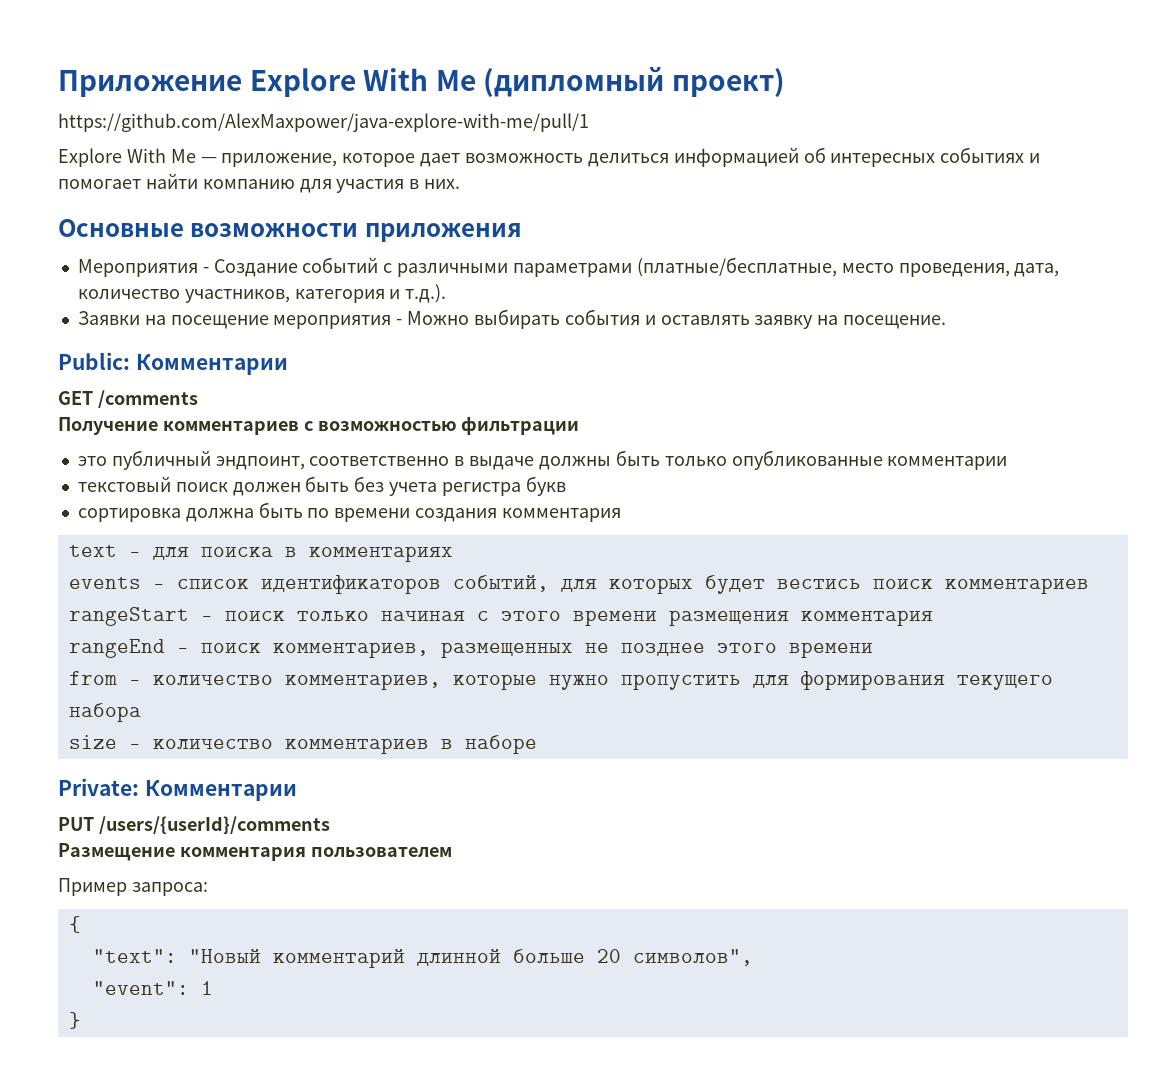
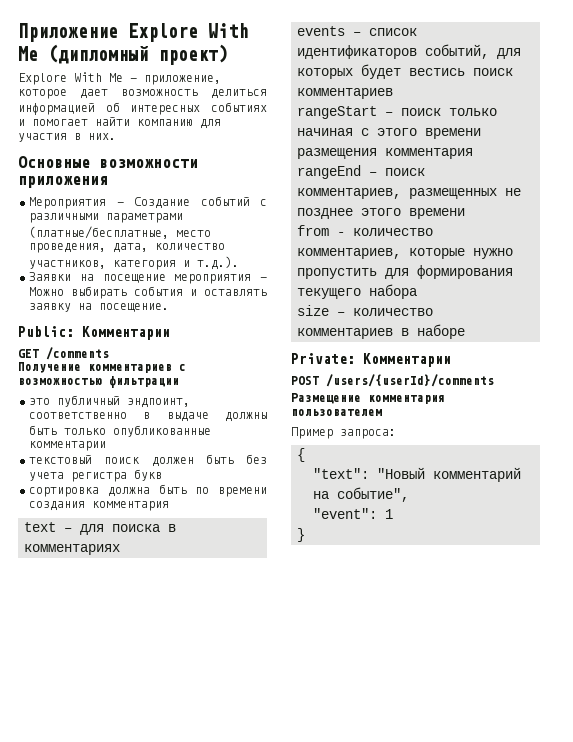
[58,113,589,132] // https://github.com/AlexMaxpower/java-explore-with-me/pull/1 -> (228, 54) none
[58,817,94,831] PUT -> [291,376,319,385] POST
[416,949,753,966] длинной больше 20 символов", -> [313,487,409,502] на событие",

